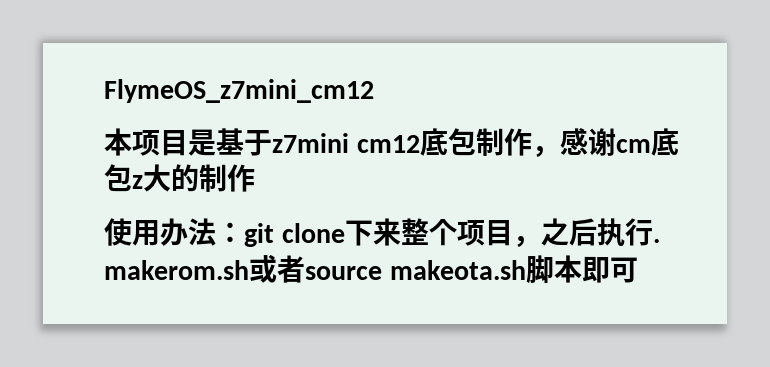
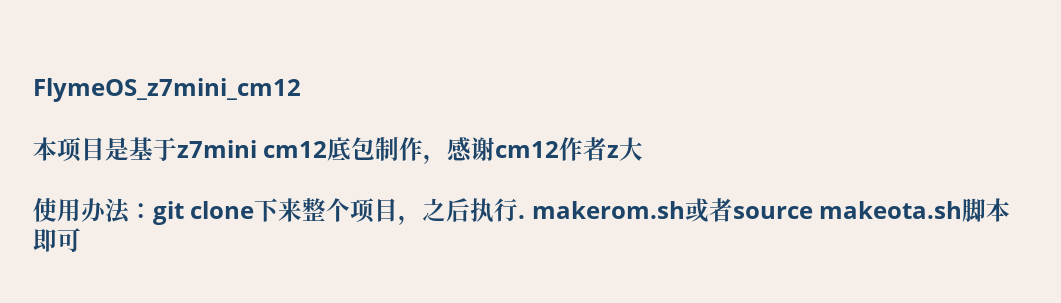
[615,128,679,156] [104,164,132,192] cm底包 -> [495,137,608,161] cm12作者
[171,164,255,192] 的制作 -> (644, 149) none

